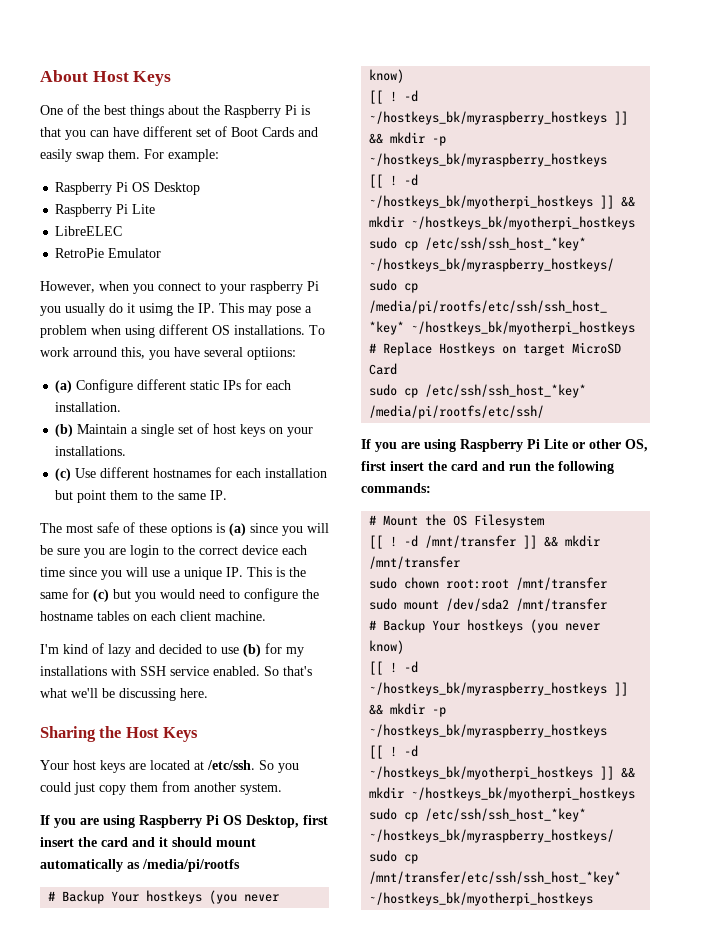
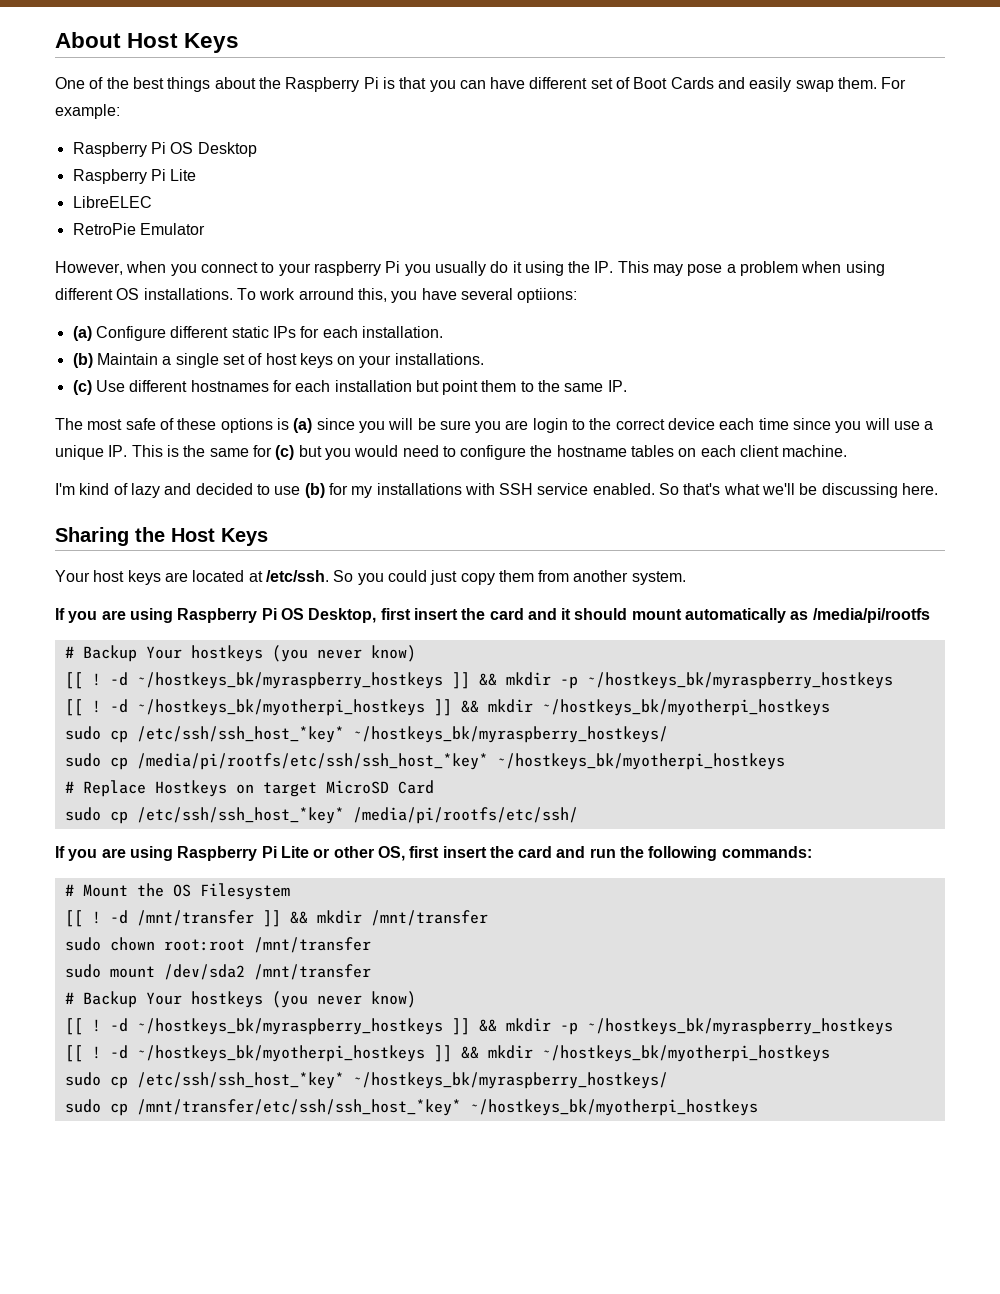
[139,303,173,316] usimg -> [524,261,564,276] using

